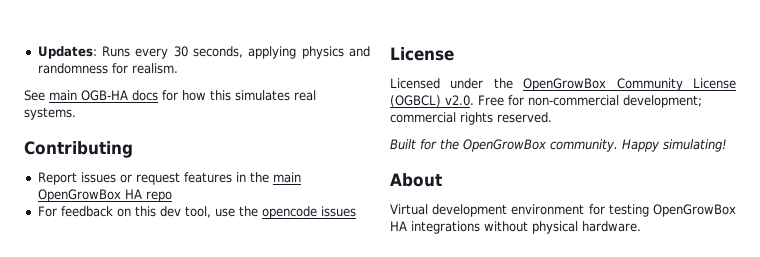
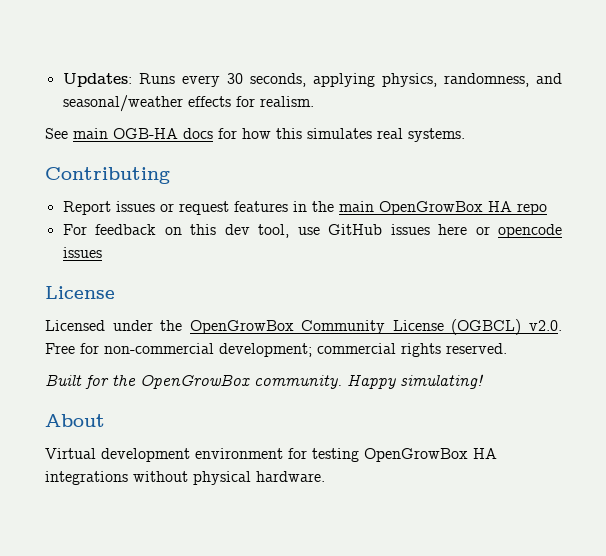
[301,46,370,59] [37,63,108,74] physics and randomness -> [381,73,562,87] [62,95,231,112] physics, randomness, and seasonal/weather effects
[238,206,258,217] the -> [328,224,490,235] GitHub issues here or

